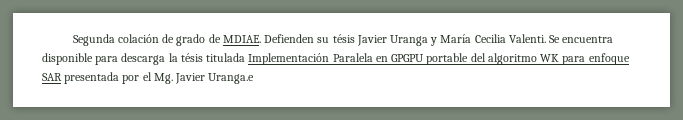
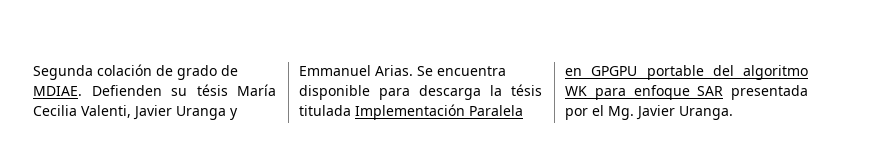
[356,34,546,46] Javier Uranga y María Cecilia Valenti. -> [237,84,276,96] [33,105,238,120] [299,65,413,76] María Cecilia Valenti, Javier Uranga y Emmanuel Arias.
[208,73,255,84] Uranga.e -> [679,106,733,120] Uranga.

